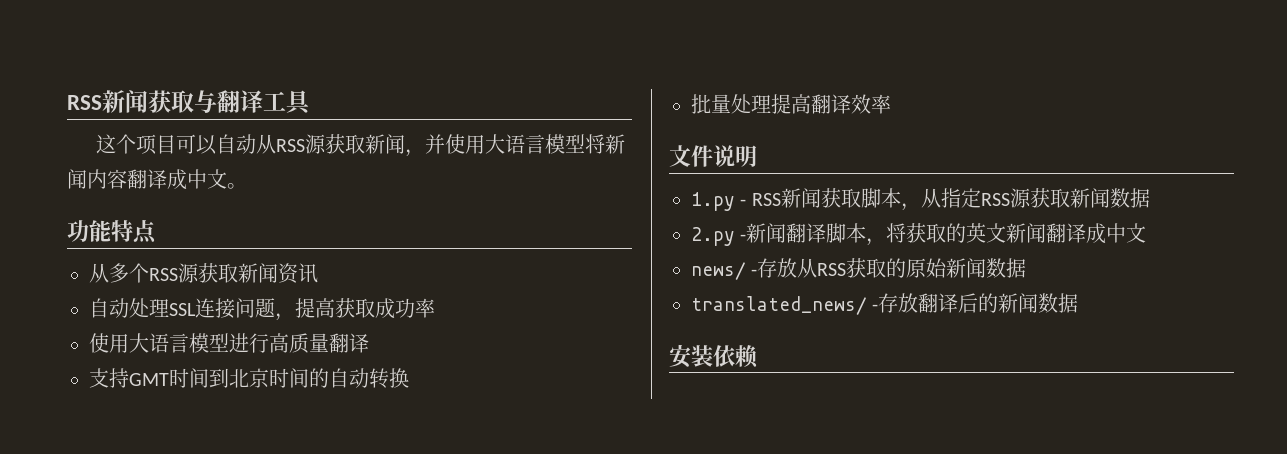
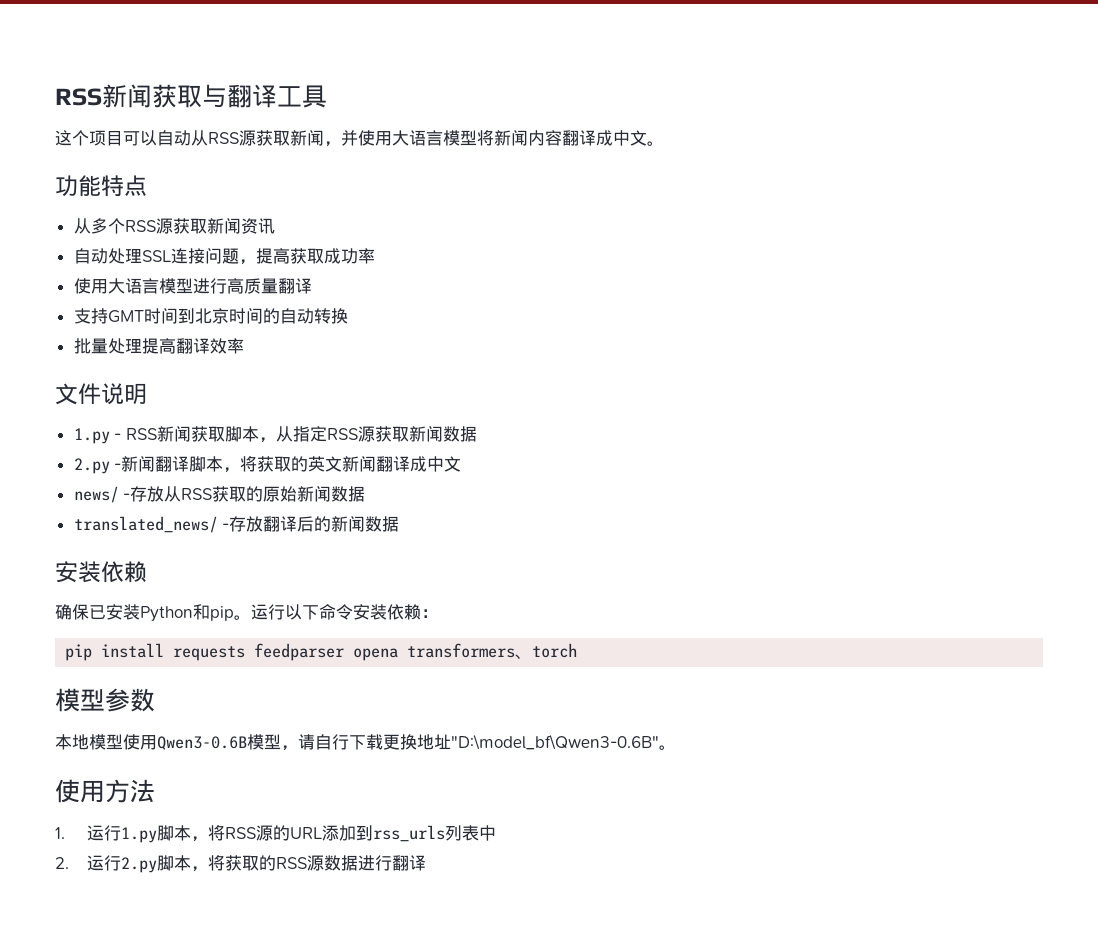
(758, 356) none -> [55,604,438,622] [65,643,578,661] [55,688,155,712] [55,734,676,751] [55,779,155,803] [55,825,496,843] [55,855,426,873] // 确保已安装Python和pip。运行以下命令安装依赖： // pip install requests feedparser opena transformers、torch // 模型参数 // 本地模型使用Qwen3-0.6B模型，请自行下载更换地址"D:\model_bf\Qwen3-0.6B"。 // 使用方法 // 1.运行1.py脚本，将RSS源的URL添加到rss_urls列表中 // 2.运行2.py脚本，将获取的RSS源数据进行翻译

